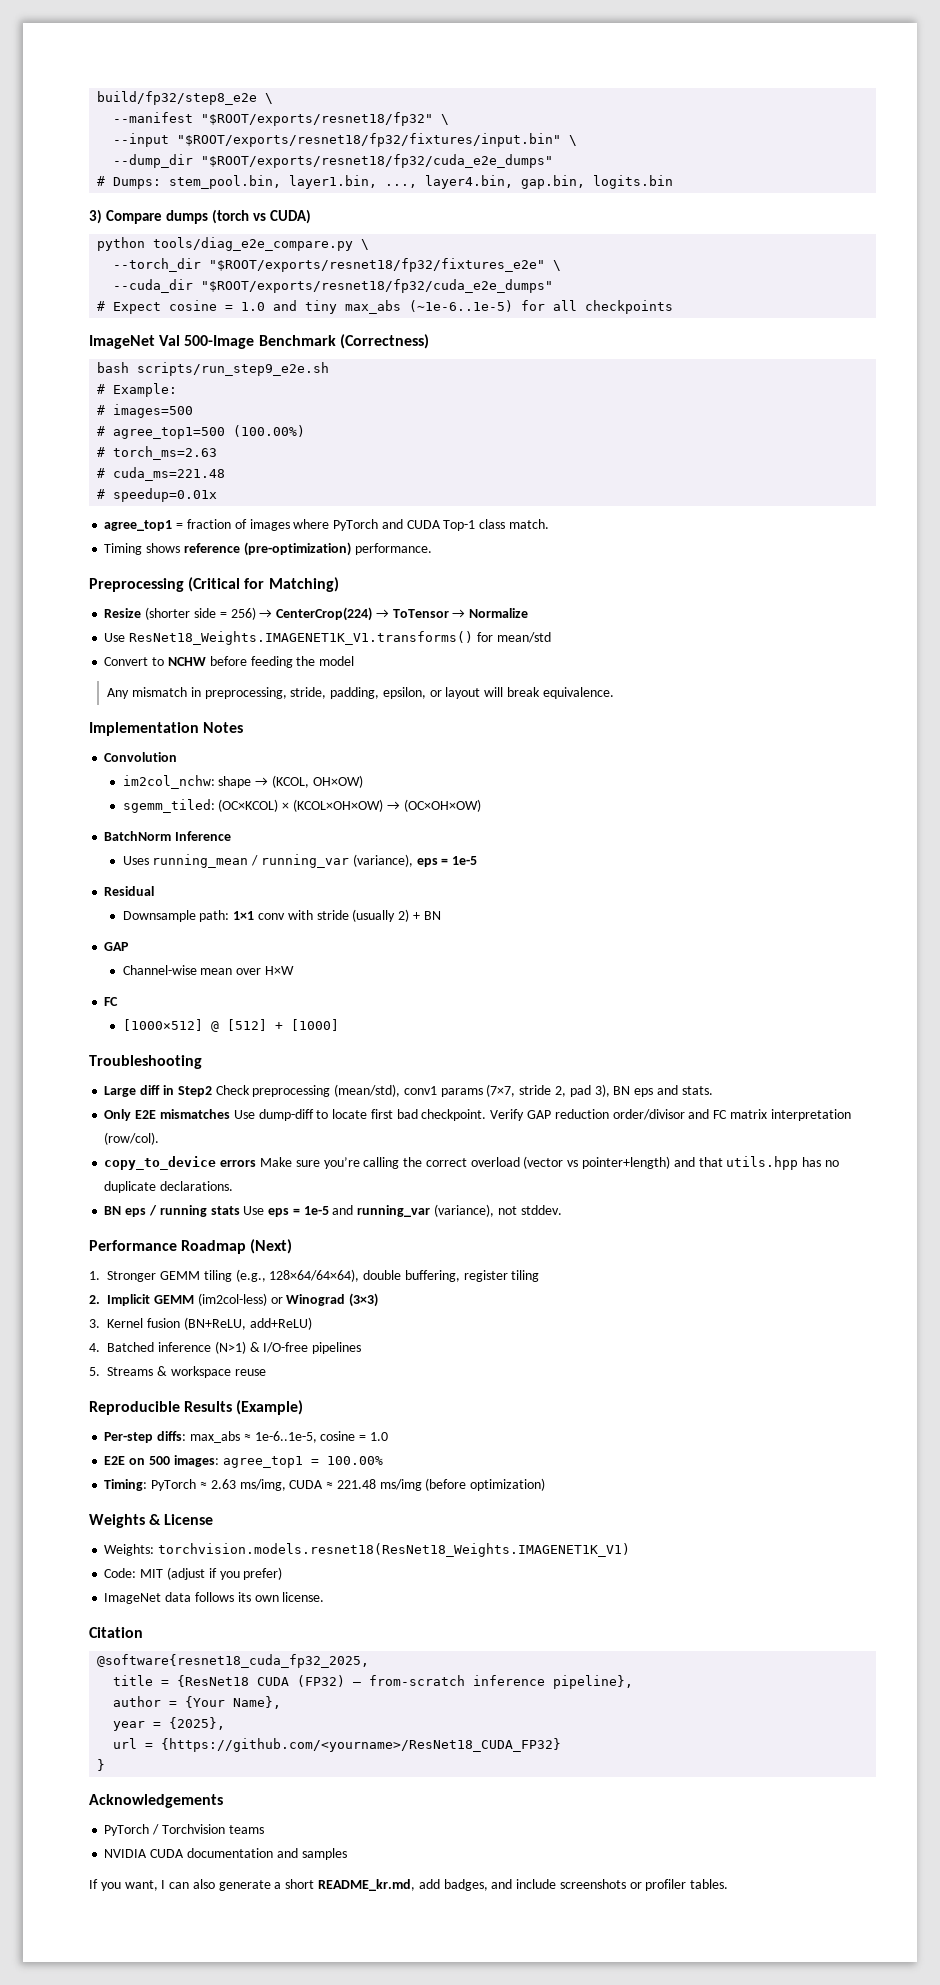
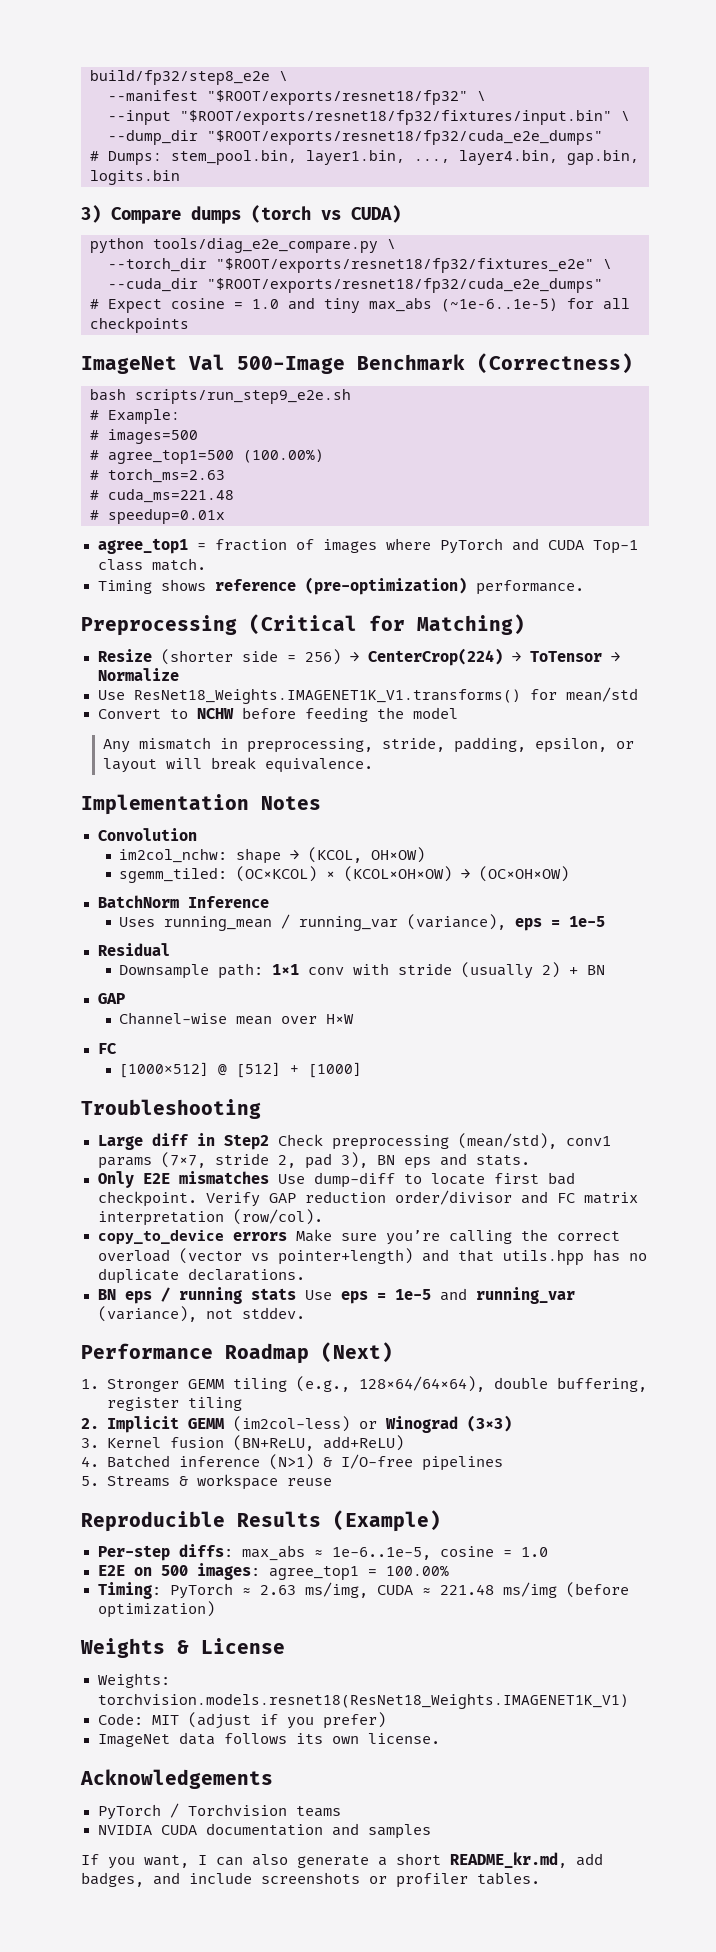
[89,1627,143,1638] [97,1654,370,1668] [113,1675,634,1689] [113,1696,282,1709] [113,1717,226,1731] [113,1738,562,1752] [97,1759,106,1771] // Citation // @software{resnet18_cuda_fp32_2025, // title = {ResNet18 CUDA (FP32) — from-scratch inference pipeline}, // author = {Your Name}, // year = {2025}, // url = {https://github.com/<yourname>/ResNet18_CUDA_FP32} // } -> (440, 1738) none

